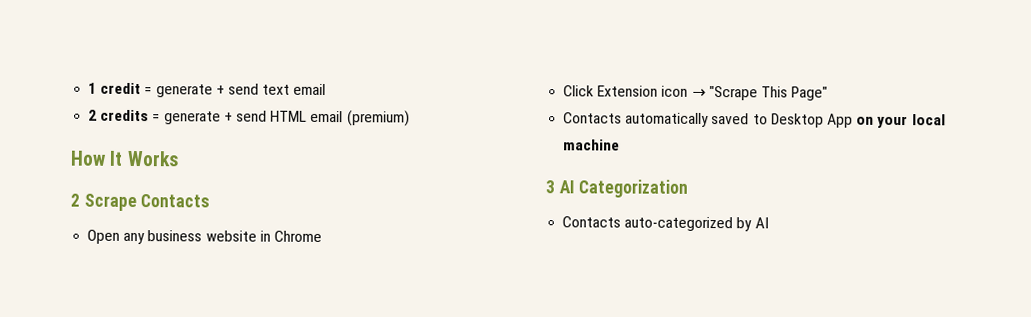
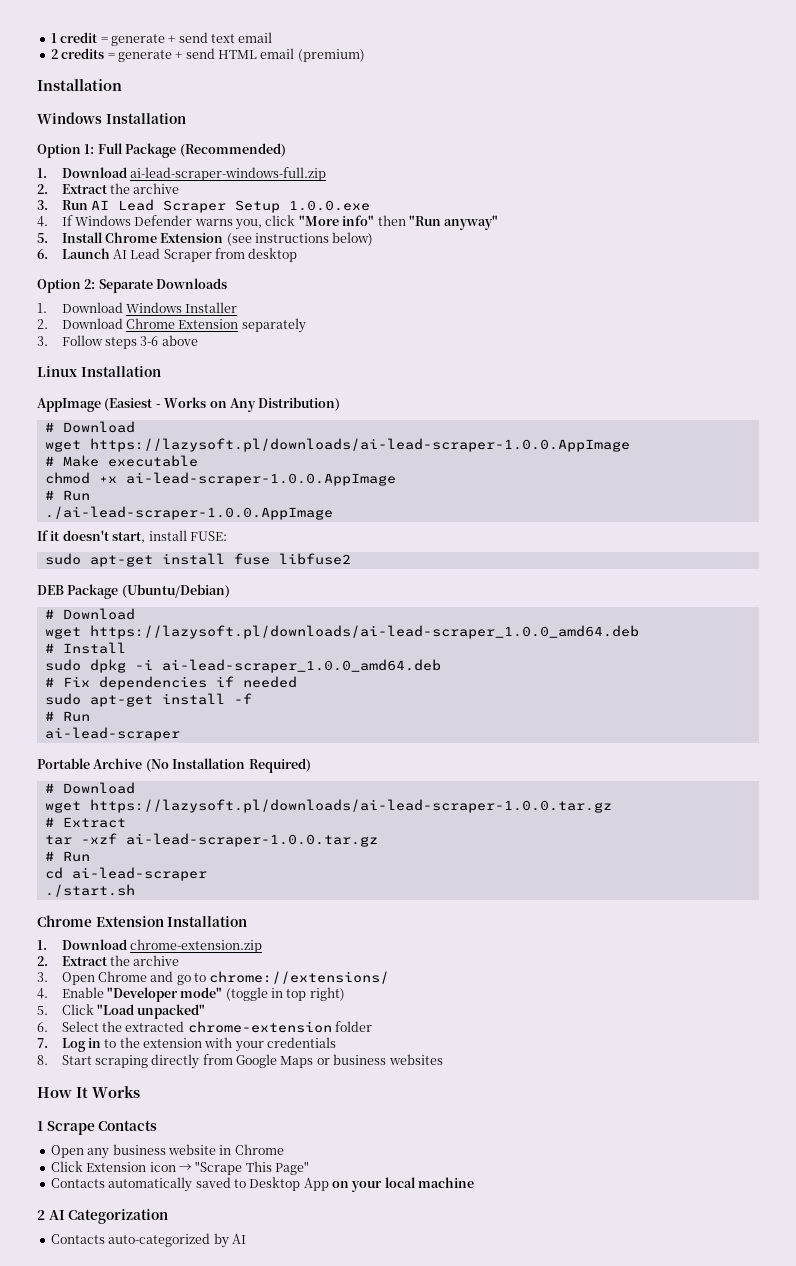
(410, 118) none -> [37,79,122,91] [37,112,186,124] [37,143,286,158] [37,167,326,181] [37,183,180,194] [37,199,370,213] [37,215,499,230] [37,232,374,246] [37,248,298,262] [37,278,228,293] [37,302,238,313] [37,318,306,333] [37,335,198,349] [37,366,161,377] [37,397,341,412] [44,421,135,433] [44,438,630,452] [44,455,198,467] [44,472,396,486] [44,490,90,501] [44,506,333,520] [37,530,227,543] [44,553,351,567] [37,584,230,599] [44,608,135,620] [44,625,639,639] [44,642,126,654] [44,659,441,673] [44,676,297,690] [44,693,252,707] [44,711,90,722] [44,727,180,741] [37,758,311,773] [44,782,135,794] [44,799,612,813] [44,817,126,828] [44,833,378,847] [44,851,90,862] [44,867,207,881] [44,884,135,897] [37,915,248,927] [37,939,262,953] [37,955,180,966] [37,971,390,985] [37,987,345,1002] [37,1004,206,1019] [37,1021,373,1033] [37,1037,337,1052] [37,1054,443,1069] // Installation // Windows Installation // Option 1: Full Package (Recommended) // 1. Download ai-lead-scraper-windows-full.zip // 2. Extract the archive // 3. Run AI Lead Scraper Setup 1.0.0.exe // 4. If Windows Defender warns you, click "More info" then "Run anyway" // 5. Install Chrome Extension (see instructions below) // 6. Launch AI Lead Scraper from desktop // Option 2: Separate Downloads // 1. Download Windows Installer // 2. Download Chrome Extension separately // 3. Follow steps 3-6 above // Linux Installation // AppImage (Easiest - Works on Any Distribution) // # Download // wget https://lazysoft.pl/downloads/ai-lead-scraper-1.0.0.AppImage // # Make executable // chmod +x ai-lead-scraper-1.0.0.AppImage // # Run // ./ai-lead-scraper-1.0.0.AppImage // If it doesn't start, install FUSE: // sudo apt-get install fuse libfuse2 // DEB Package (Ubuntu/Debian) // # Download // wget https://lazysoft.pl/downloads/ai-lead-scraper_1.0.0_amd64.deb // # Install // sudo dpkg -i ai-lead-scraper_1.0.0_amd64.deb // # Fix dependencies if needed // sudo apt-get install -f // # Run // ai-lead-scraper // Portable Archive (No Installation Required) // # Download // wget https://lazysoft.pl/downloads/ai-lead-scraper-1.0.0.tar.gz // # Extract // tar -xzf ai-lead-scraper-1.0.0.tar.gz // # Run // cd ai-lead-scraper // ./start.sh // Chrome Extension Installation // 1. Download chrome-extension.zip // 2. Extract the archive // 3. Open Chrome and go to chrome://extensions/ // 4. Enable "Developer mode" (toggle in top right) // 5. Click "Load unpacked" // 6. Select the extracted chrome-extension folder // 7. Log in to the extension with your credentials // 8. Start scraping directly from Google Maps or business websites
[70,193,80,207] 2 -> [37,1121,43,1131] 1
[545,180,555,194] 3 -> [37,1210,45,1220] 2

